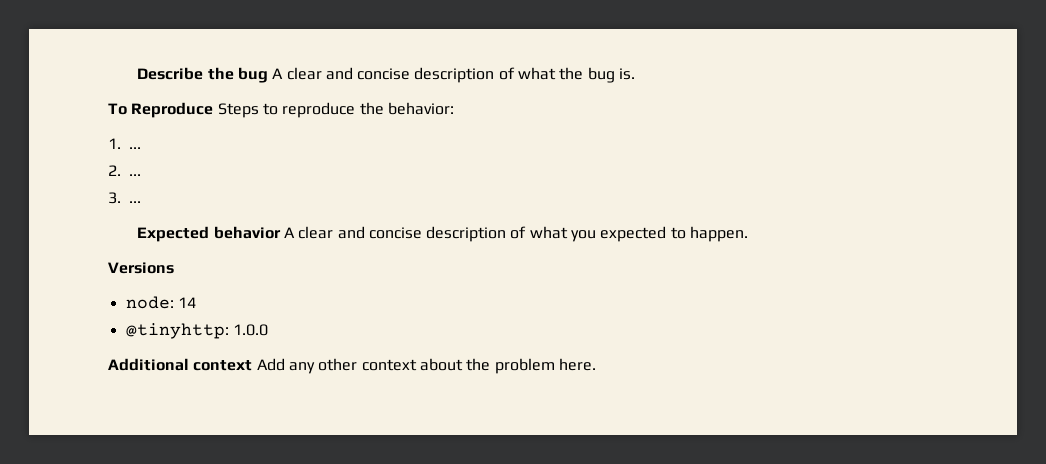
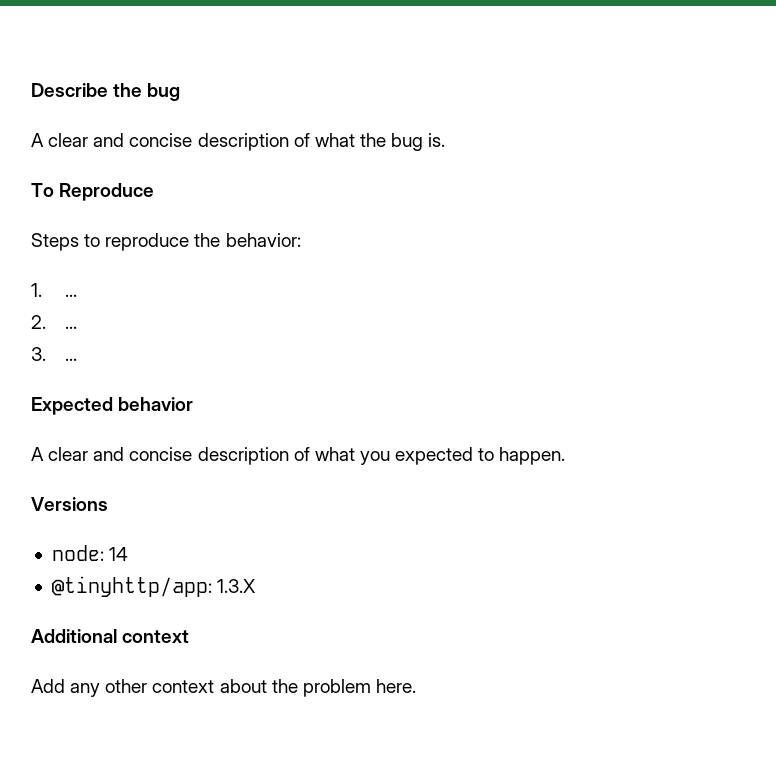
(268, 75) none -> (181, 92) //
(214, 110) none -> (155, 192) //
(281, 232) none -> (194, 404) //
[125,323,268,339] @tinyhttp: 1.0.0 -> [51,576,257,597] @tinyhttp/app: 1.3.X
(253, 365) none -> (190, 636) //

